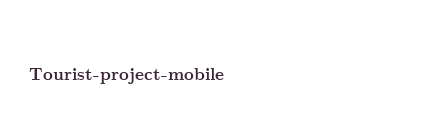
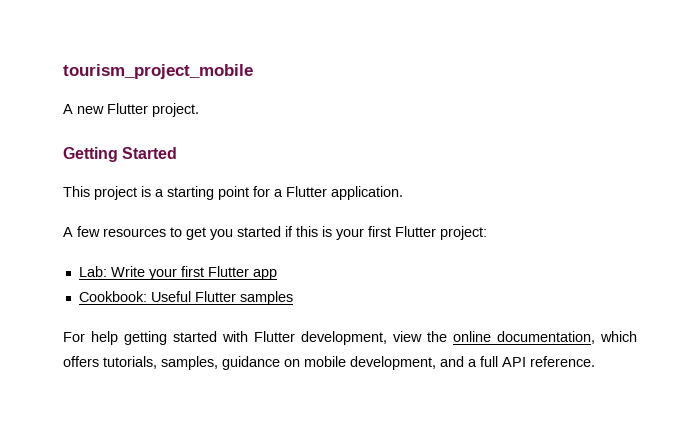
[29,68,224,84] Tourist-project-mobile -> [63,64,253,79] [63,103,199,117] [63,147,178,162] [63,186,403,200] [63,226,487,240] [78,266,277,280] [78,291,293,305] [63,331,637,345] [63,356,595,370] tourism_project_mobile // A new Flutter project. // Getting Started // This project is a starting point for a Flutter application. // A few resources to get you started if this is your first Flutter project: // Lab: Write your first Flutter app // Cookbook: Useful Flutter samples // For help getting started with Flutter development, view the online documentation, which offers tutorials, samples, guidance on mobile development, and a full API reference.

